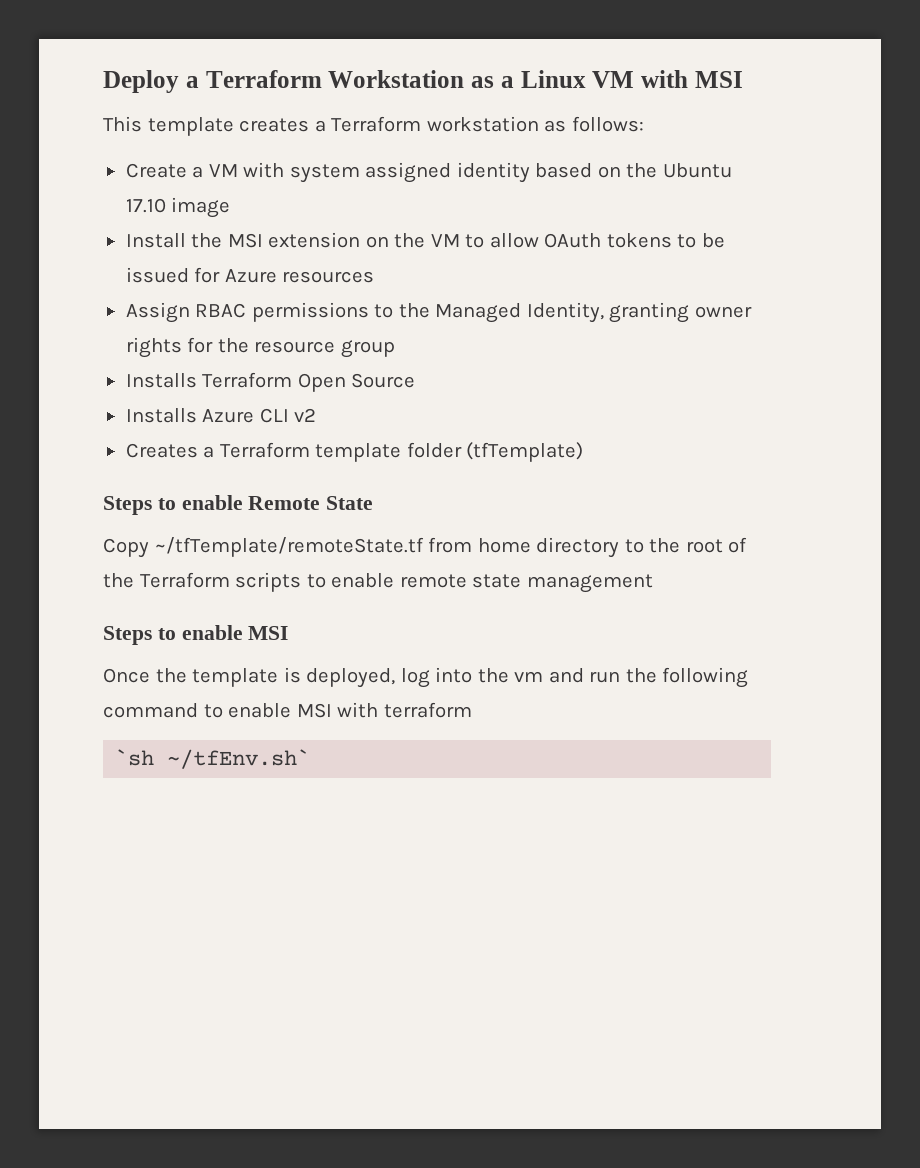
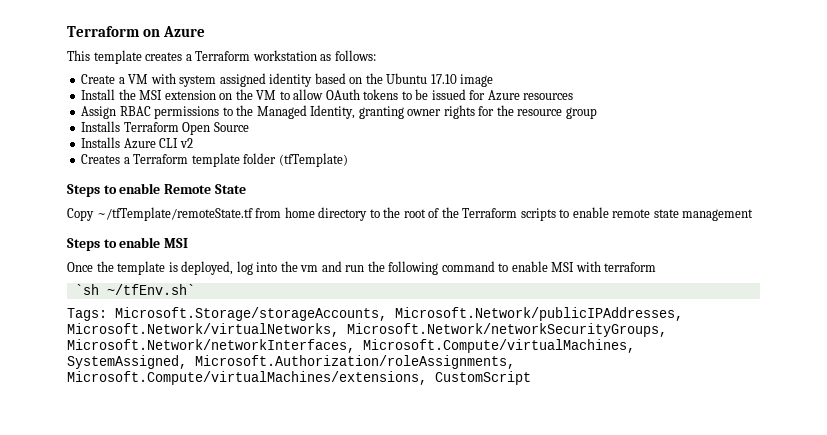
[103,70,743,93] Deploy a Terraform Workstation as a Linux VM with MSI -> [67,26,206,37] Terraform on Azure
(311, 759) none -> [67,307,683,321] [67,323,667,337] [67,339,635,353] [67,355,515,369] [67,371,531,385] // Tags: Microsoft.Storage/storageAccounts, Microsoft.Network/publicIPAddresses, Microsoft.Network/virtualNetworks, Microsoft.Network/networkSecurityGroups, Microsoft.Network/networkInterfaces, Microsoft.Compute/virtualMachines, SystemAssigned, Microsoft.Authorization/roleAssignments, Microsoft.Compute/virtualMachines/extensions, CustomScript

